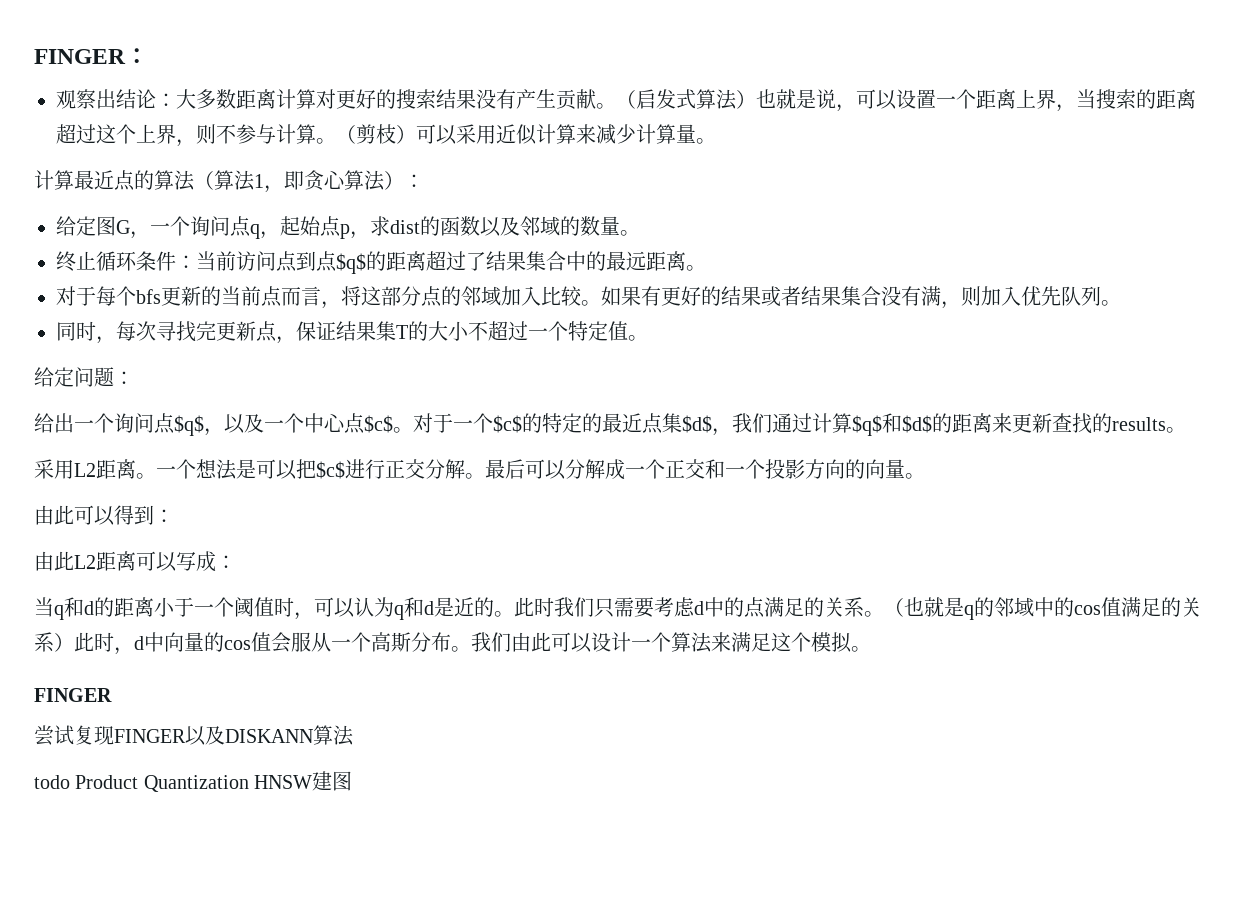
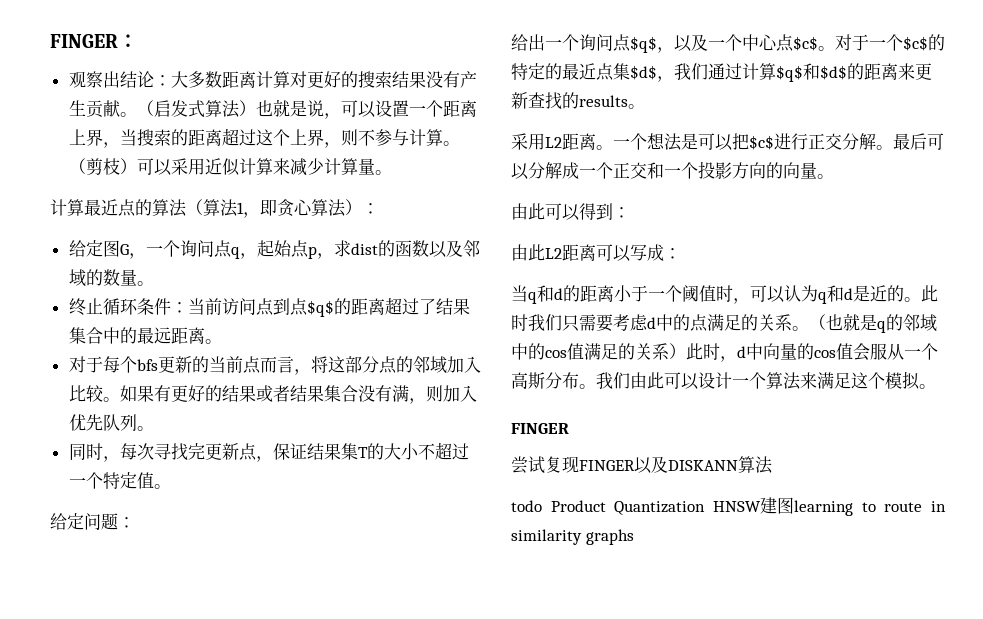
(353, 781) none -> [794,500,946,516] [511,529,634,545] learning to route in similarity graphs

